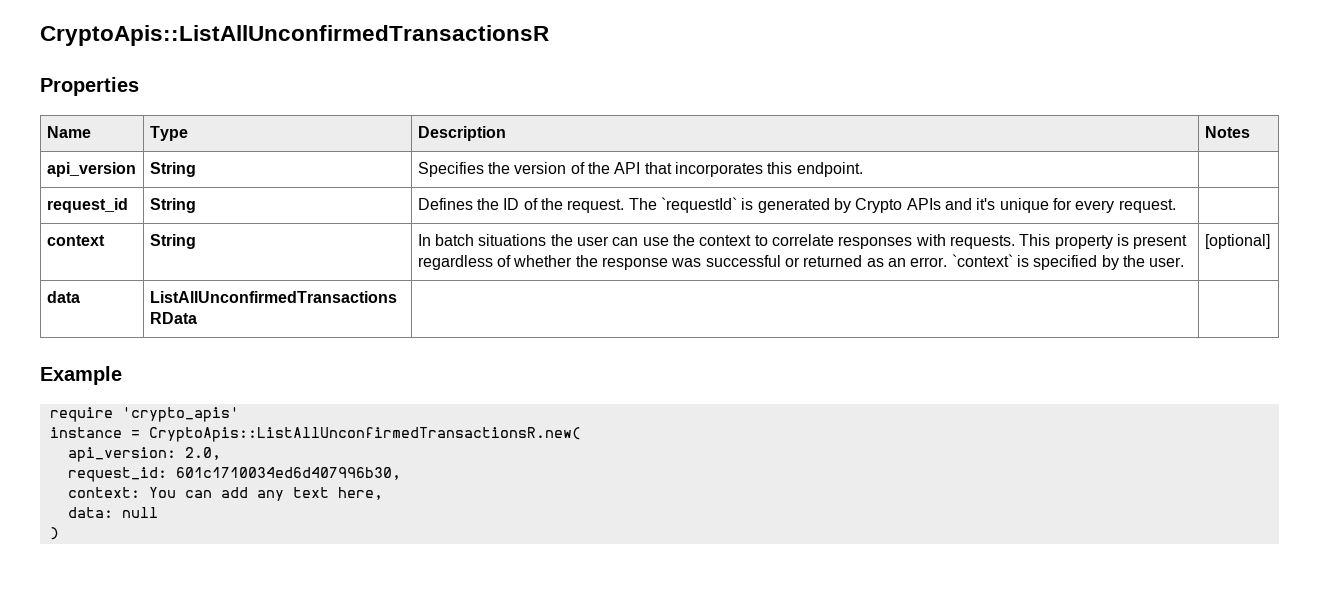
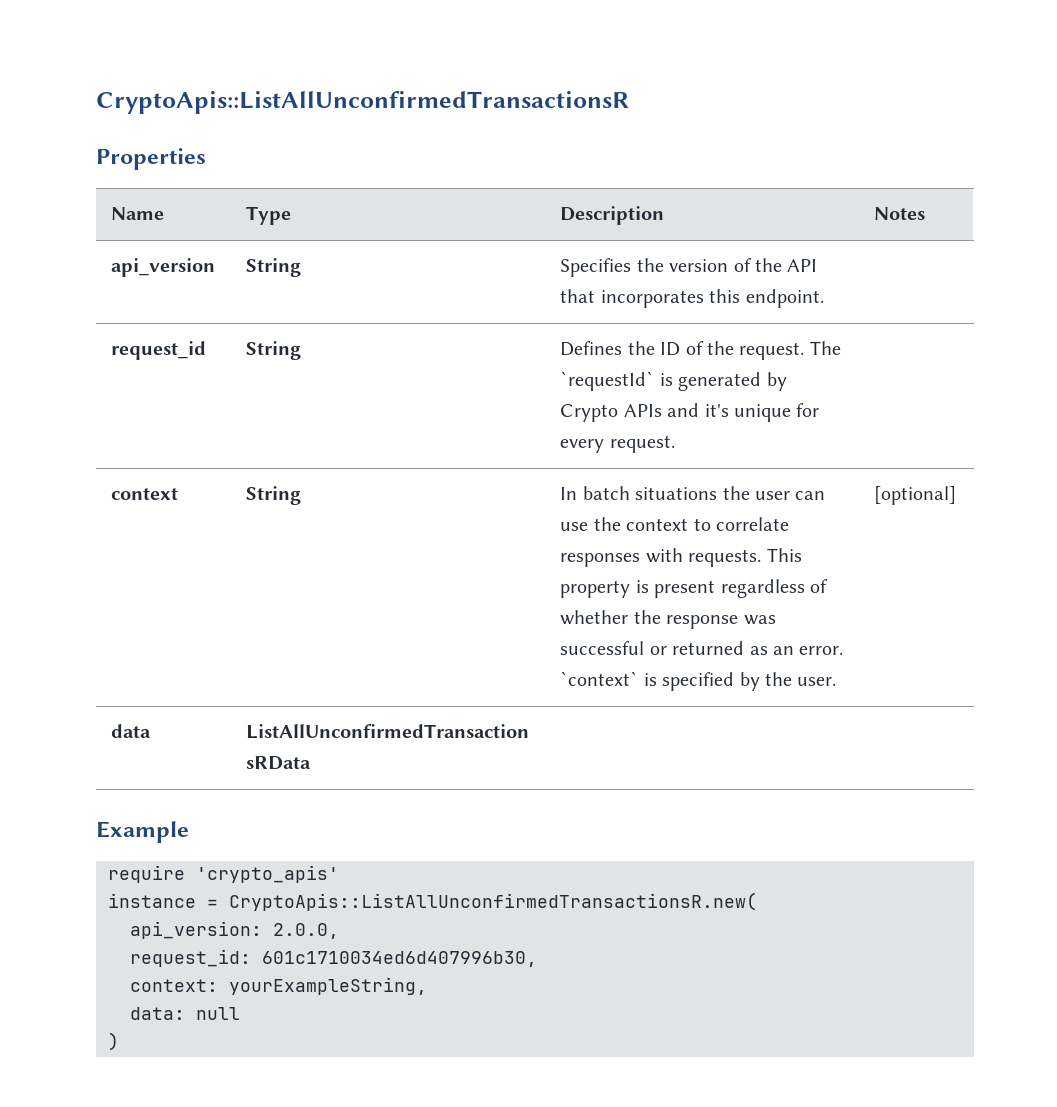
[184,447,221,460] 2.0, -> [273,923,339,939] 2.0.0,
[148,487,383,501] You can add any text here, -> [229,977,427,995] yourExampleString,

